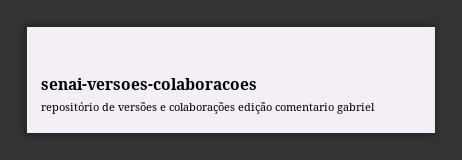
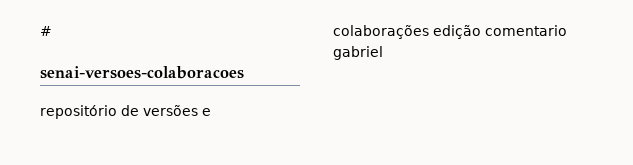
(41, 84) none -> [40,26,52,36] # //

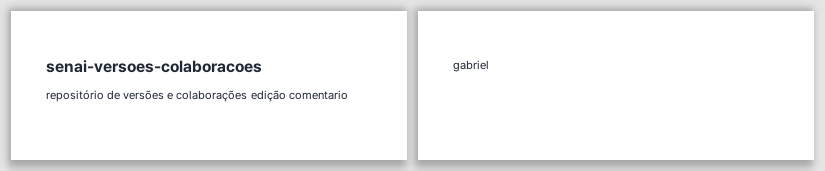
[40,26,52,36] # // -> (46, 66) none

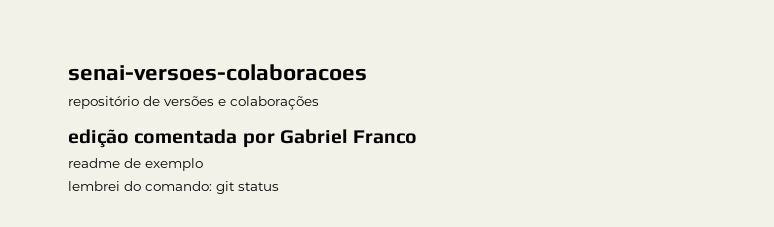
[250,90,348,102] [453,60,489,72] edição comentario gabriel -> [68,129,418,148] [68,158,203,171] [68,181,279,194] // edição comentada por Gabriel Franco // readme de exemplo // lembrei do comando: git status

